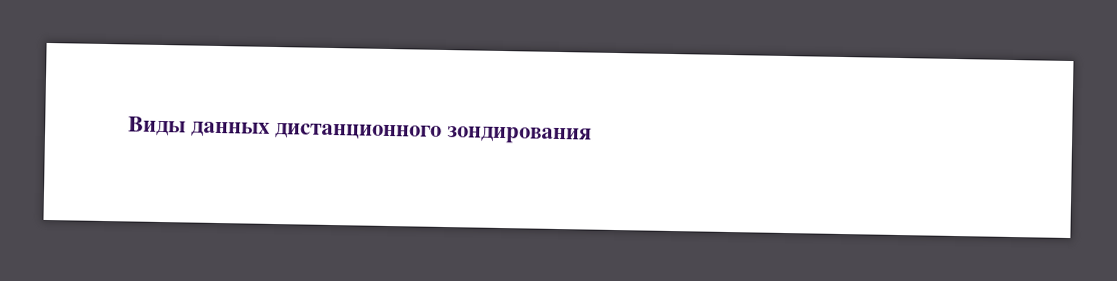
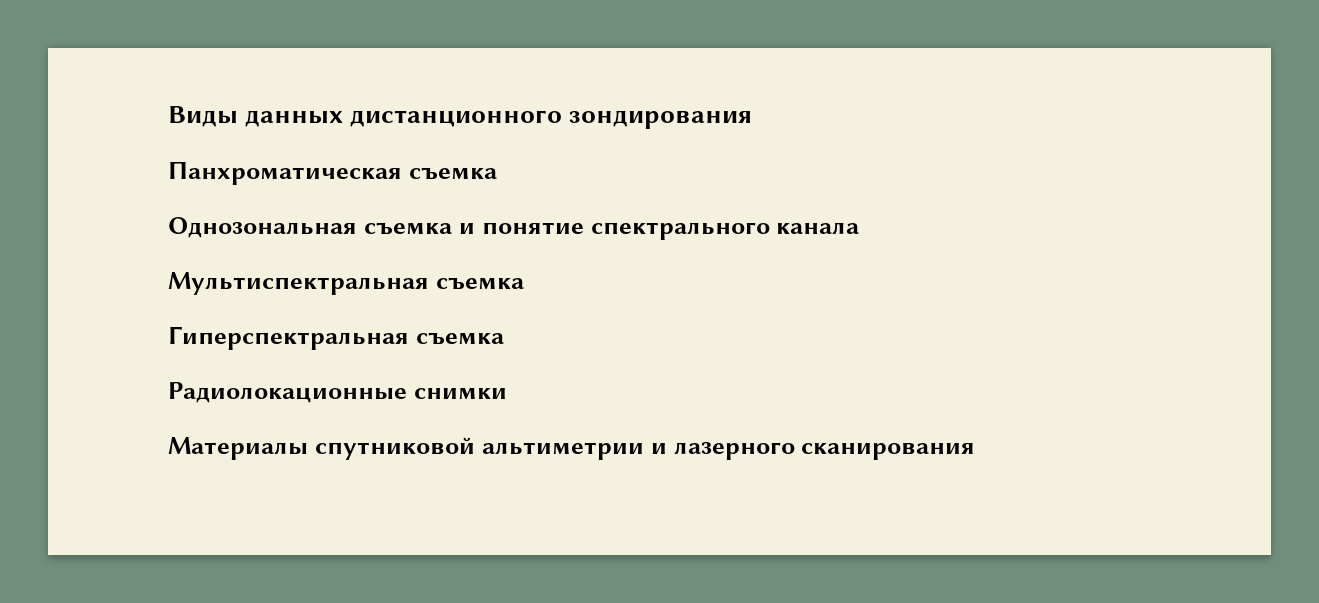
(593, 135) none -> [168,161,497,185] [168,217,860,240] [168,272,524,295] [168,326,504,350] [168,382,507,403] [168,437,976,460] // Панхроматическая съемка // Однозональная съемка и понятие спектрального канала // Мультиспектральная съемка // Гиперспектральная съемка // Радиолокационные снимки // Материалы спутниковой альтиметрии и лазерного сканирования

